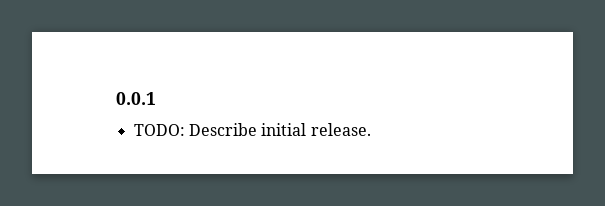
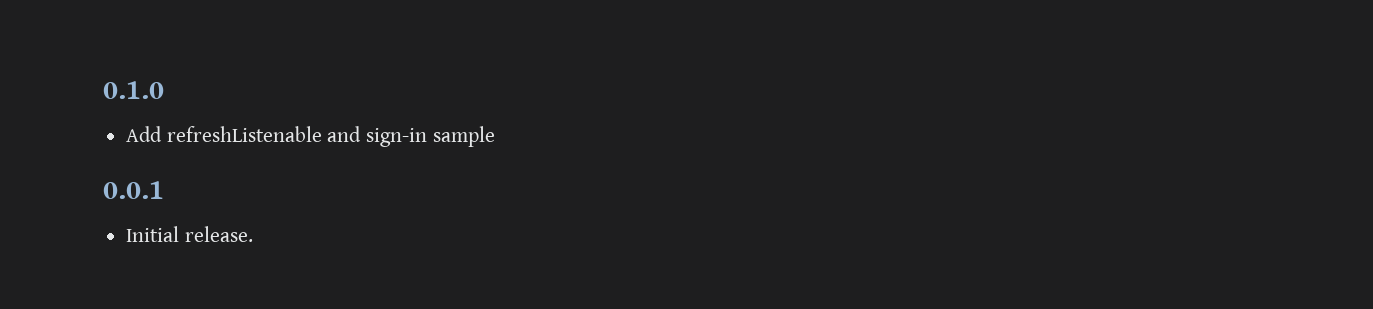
[116,92,156,105] [133,123,307,136] 0.0.1 // TODO: Describe initial -> [103,81,164,99] [126,126,495,147] [103,181,164,199] [126,226,180,242] 0.1.0 // Add refreshListenable and sign-in sample // 0.0.1 // Initial

